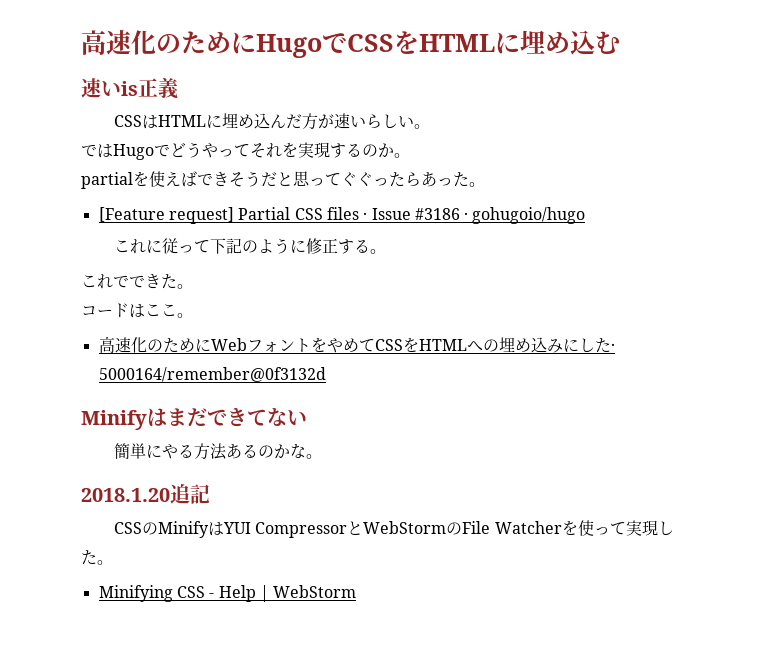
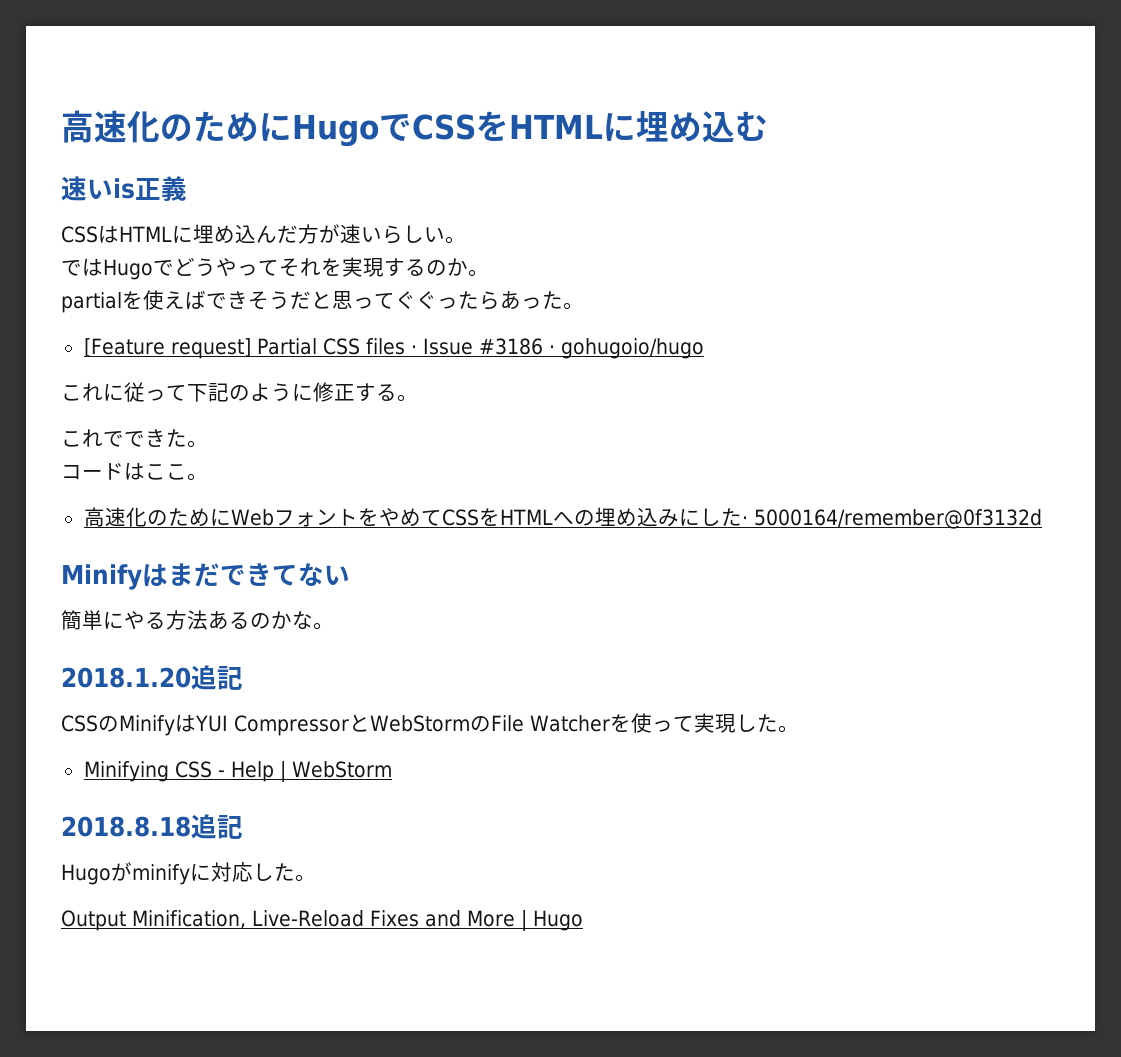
(357, 591) none -> [61,814,243,839] [61,862,316,885] [61,909,583,931] // 2018.8.18追記 // Hugoがminifyに対応した。 // Output Minification, Live-Reload Fixes and More | Hugo

